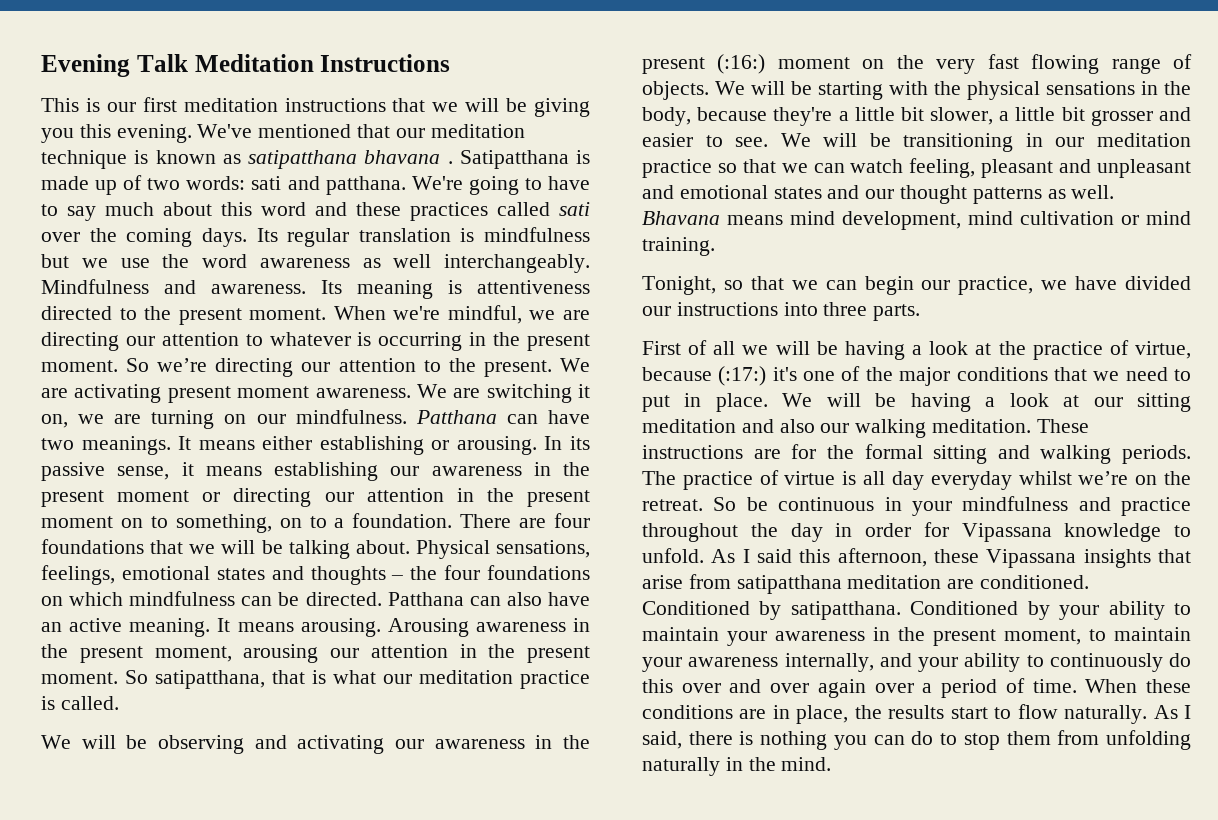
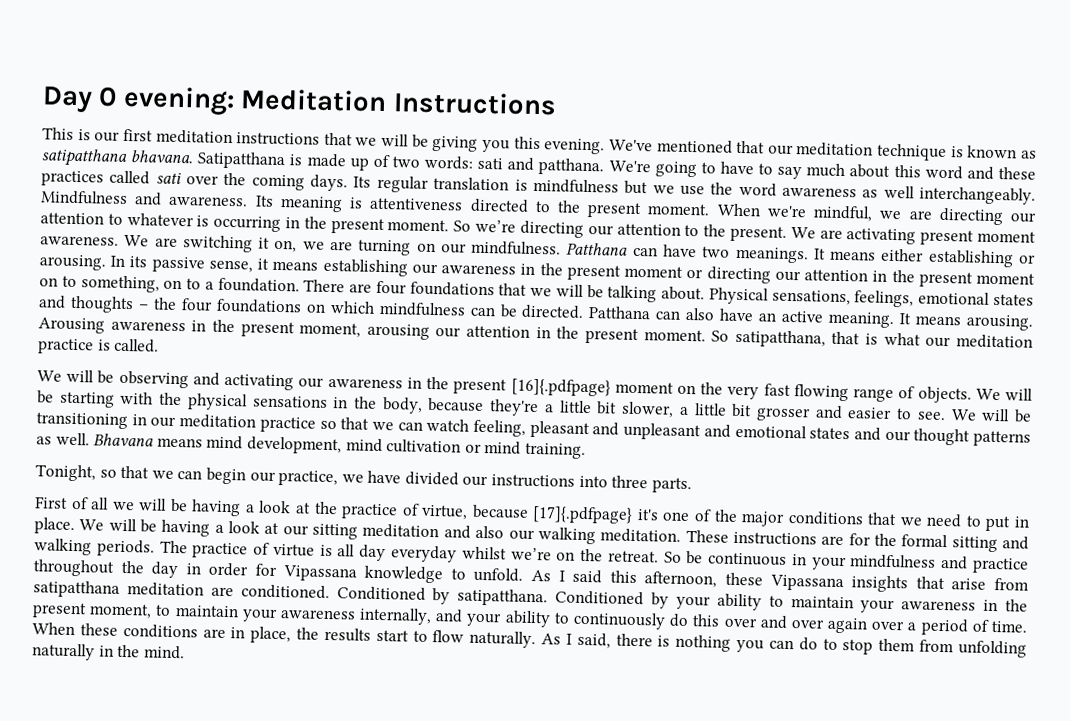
[41,54,188,77] Evening Talk -> [42,85,235,116] Day 0 evening:
[364,150,453,164] bhavana . -> [130,150,195,164] bhavana.
[717,54,766,74] (:16:) -> [510,378,611,397] [16]{.pdfpage}
[718,366,767,386] (:17:) -> [532,505,634,524] [17]{.pdfpage}

